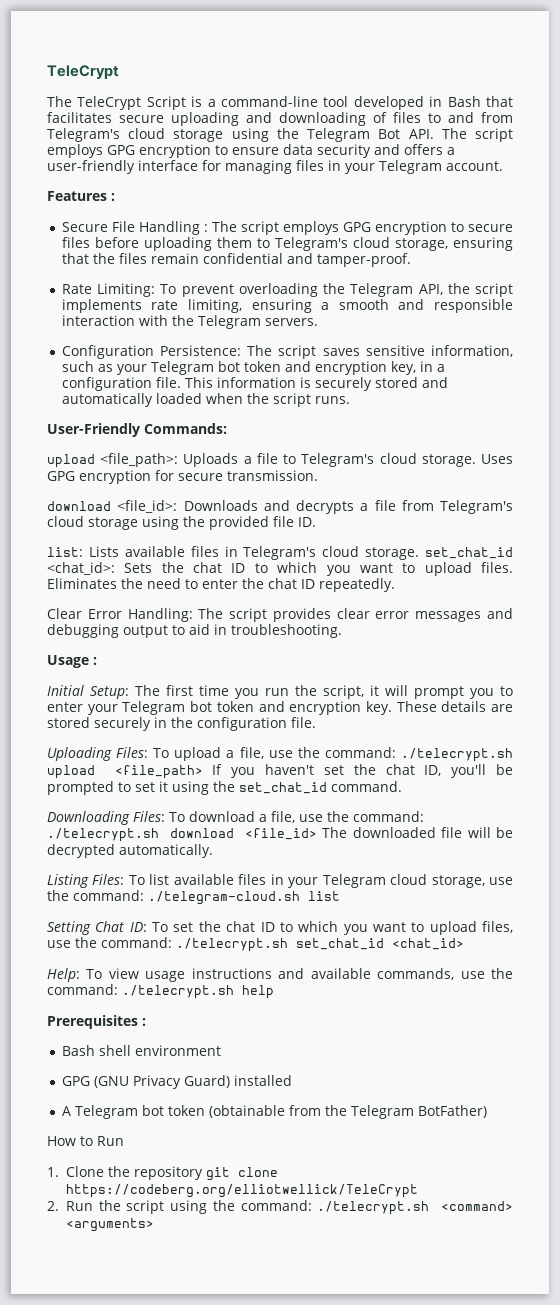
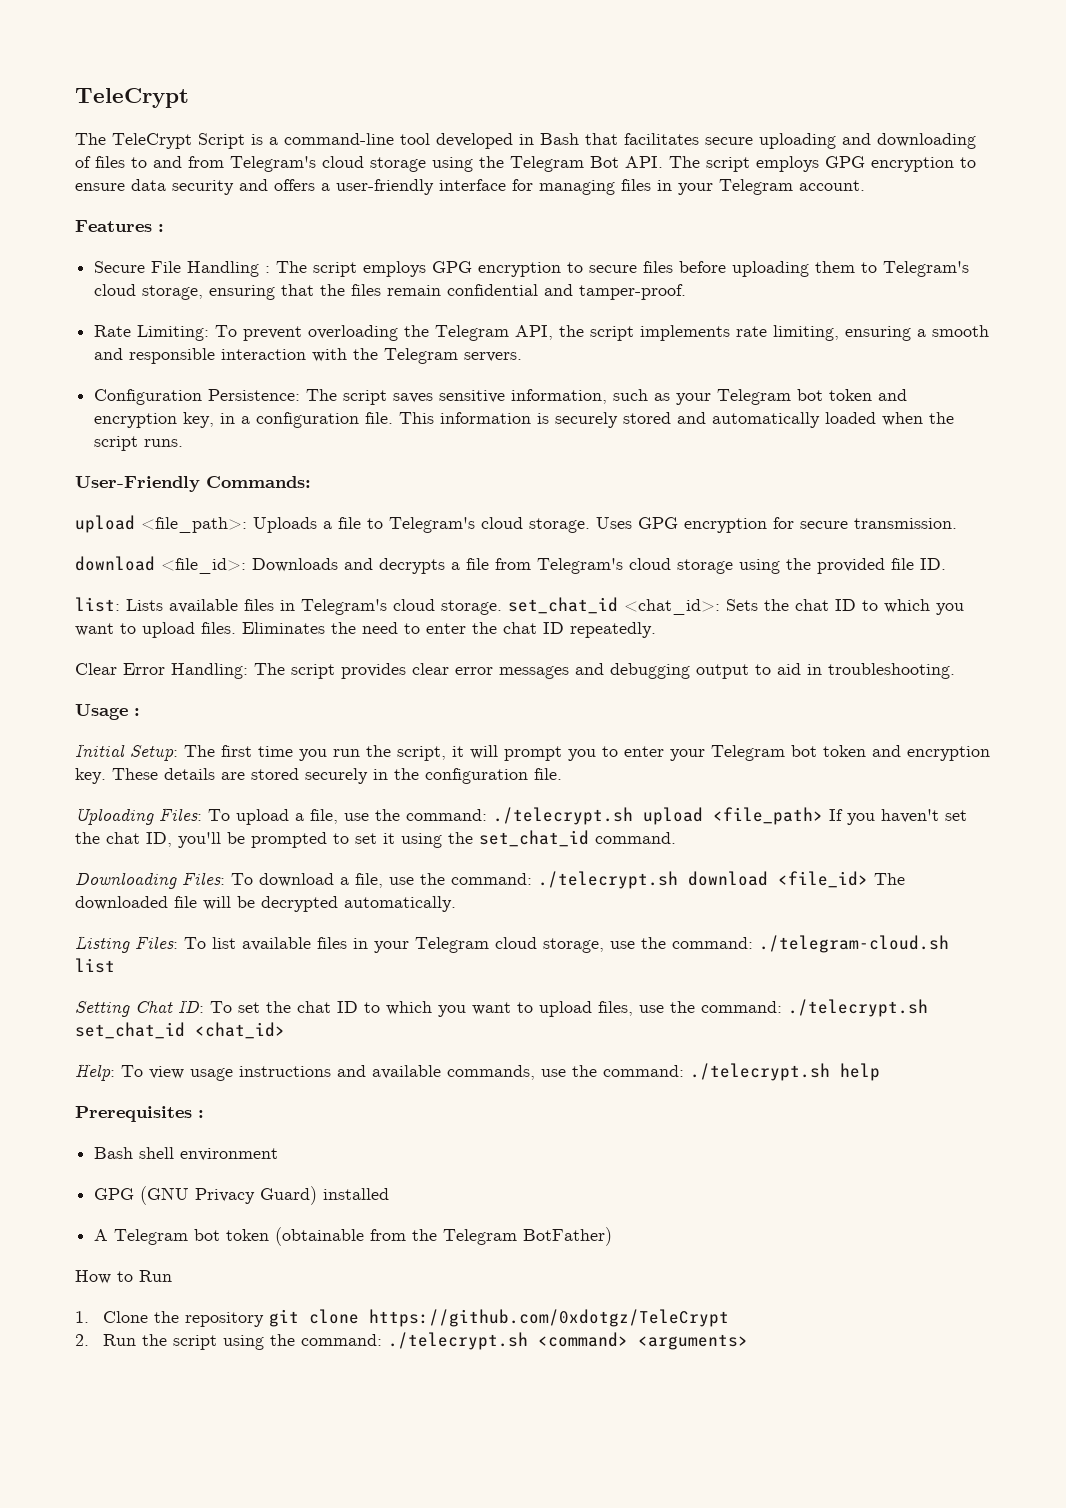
[65,1184,418,1198] https://codeberg.org/elliotwellick/TeleCrypt -> [368,1309,729,1327] https://github.com/0xdotgz/TeleCrypt

